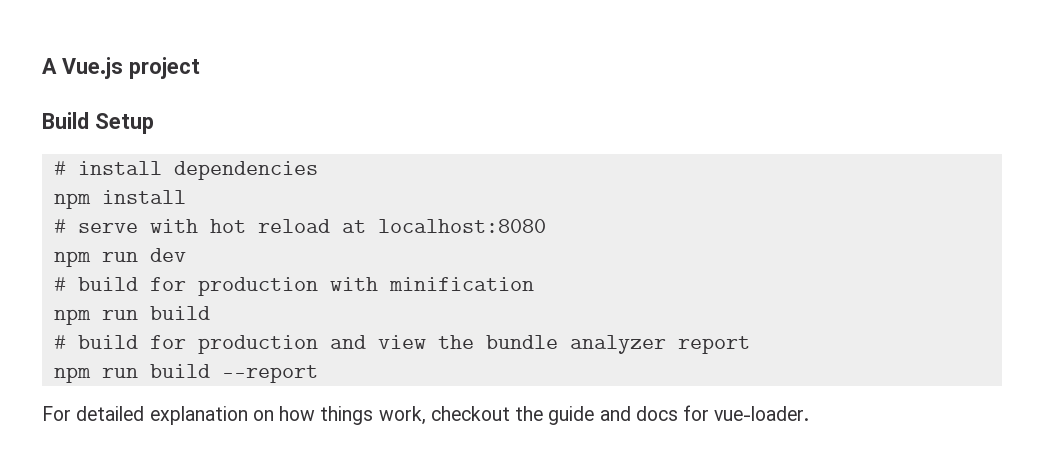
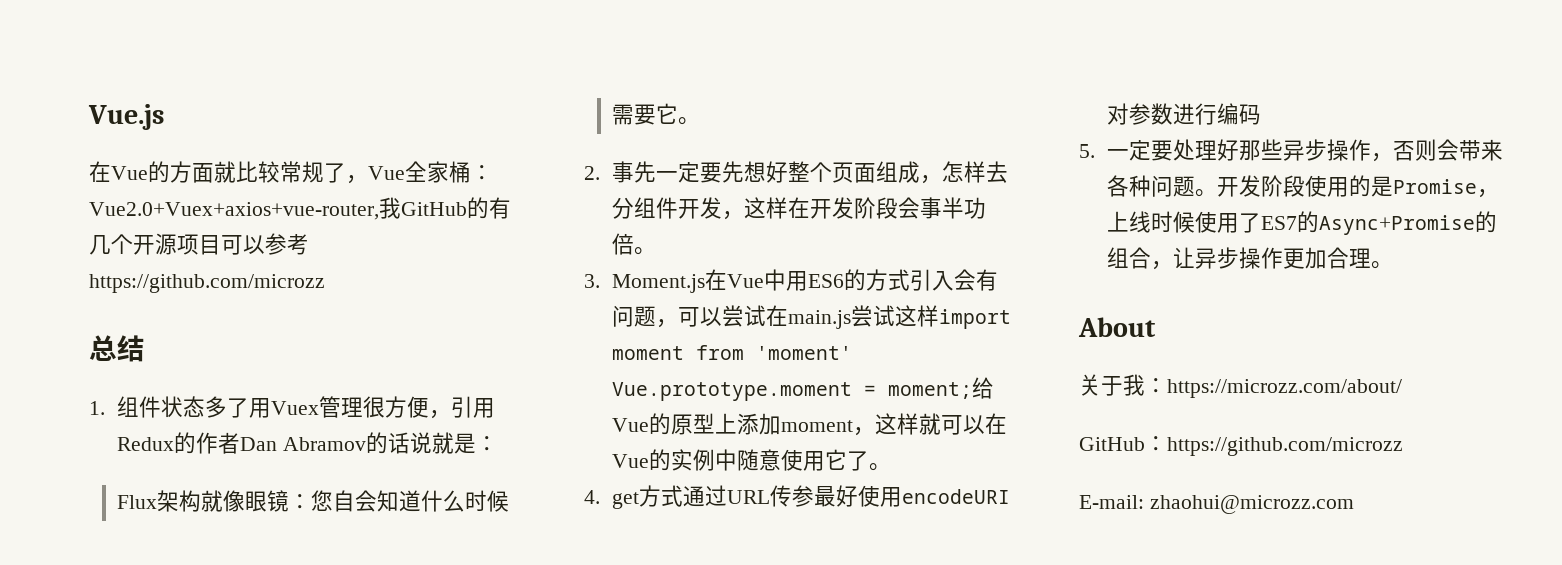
[42,58,57,74] A -> (88, 117) none
[128,57,200,79] [42,112,154,134] [53,161,318,180] [53,190,186,209] [53,219,546,233] [53,248,186,267] [53,277,534,296] [53,306,210,325] [53,335,750,354] [53,364,318,383] [42,405,810,425] project // Build Setup // # install dependencies // npm install // # serve with hot reload at localhost:8080 // npm run dev // # build for production with minification // npm run build // # build for production and view the bundle analyzer report // npm run build --report // For detailed explanation on how things work, checkout the guide and docs for vue-loader. -> [89,161,493,184] [89,197,511,220] [89,233,309,255] [89,274,325,293] [89,335,145,362] [89,396,496,419] [117,432,499,454] [117,490,510,512] [612,103,701,125] [584,161,1009,184] [612,197,987,220] [612,233,657,255] [584,269,999,293] [612,305,1012,329] [612,345,853,360] [612,377,995,401] [612,413,1008,436] [612,449,892,471] [584,485,1011,509] [1107,103,1262,125] [1079,139,1504,162] [1107,175,1500,198] [1107,211,1498,235] [1107,247,1394,270] [1078,317,1156,337] [1079,374,1402,398] [1079,436,1403,456] [1079,495,1354,514] // 在Vue的方面就比较常规了，Vue全家桶：Vue2.0+Vuex+axios+vue-router,我GitHub的有几个开源项目可以参考https://github.com/microzz // 总结 // 1.组件状态多了用Vuex管理很方便，引用Redux的作者Dan Abramov的话说就是： // Flux架构就像眼镜：您自会知道什么时候需要它。 // 2.事先一定要先想好整个页面组成，怎样去分组件开发，这样在开发阶段会事半功倍。 // 3. Moment.js在Vue中用ES6的方式引入会有问题，可以尝试在main.js尝试这样import moment from 'moment' Vue.prototype.moment = moment;给Vue的原型上添加moment，这样就可以在Vue的实例中随意使用它了。 // 4. get方式通过URL传参最好使用encodeURI对参数进行编码 // 5.一定要处理好那些异步操作，否则会带来各种问题。开发阶段使用的是Promise，上线时候使用了ES7的Async+Promise的组合，让异步操作更加合理。 // About // 关于我：https://microzz.com/about/ // GitHub：https://github.com/microzz // E-mail: zhaohui@microzz.com

